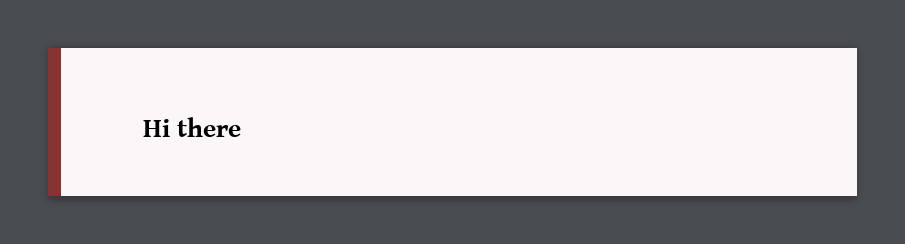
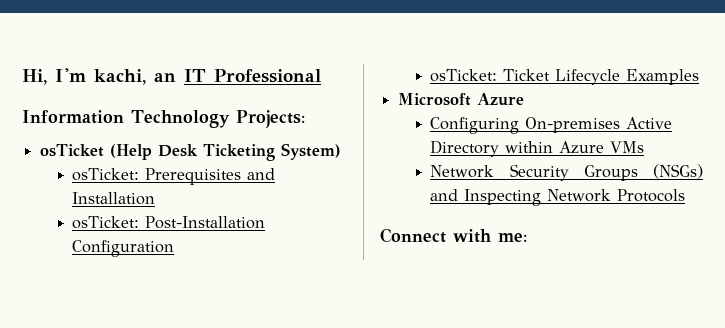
[143,117,242,137] Hi there -> [22,68,321,85] [22,110,305,128] [40,143,342,161] [72,168,276,185] [72,192,156,205] [72,216,266,229] [72,240,175,257] [430,69,700,85] [398,93,525,106] [430,117,673,134] [430,140,645,157] [430,164,703,181] [430,189,686,206] [380,228,527,243] Hi, I'm kachi, an IT Professional // Information Technology Projects: // osTicket (Help Desk Ticketing System) // osTicket: Prerequisites and Installation // osTicket: Post-Installation Configuration // osTicket: Ticket Lifecycle Examples // Microsoft Azure // Configuring On-premises Active Directory within Azure VMs // Network Security Groups (NSGs) and Inspecting Network Protocols // Connect with me:

